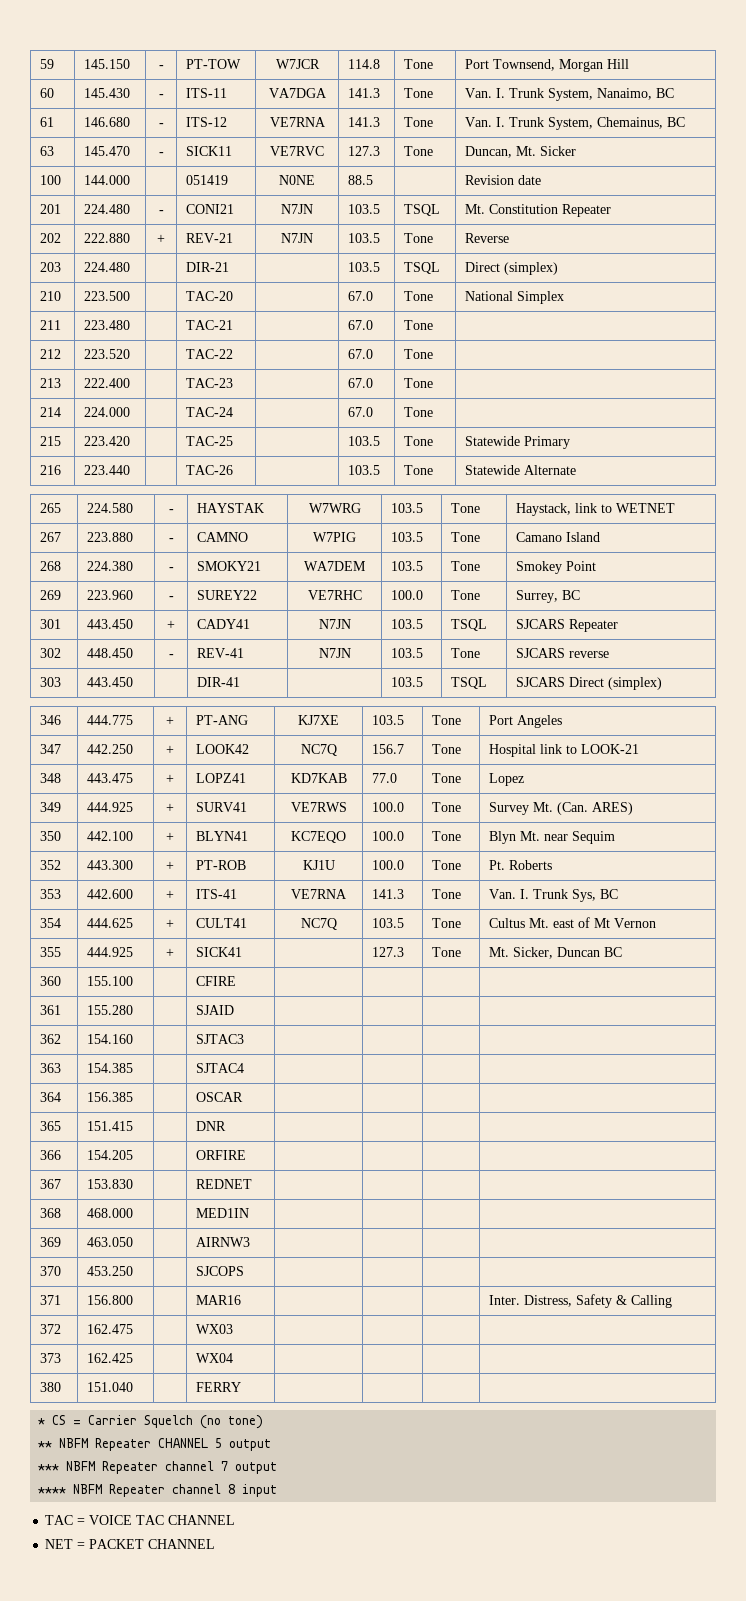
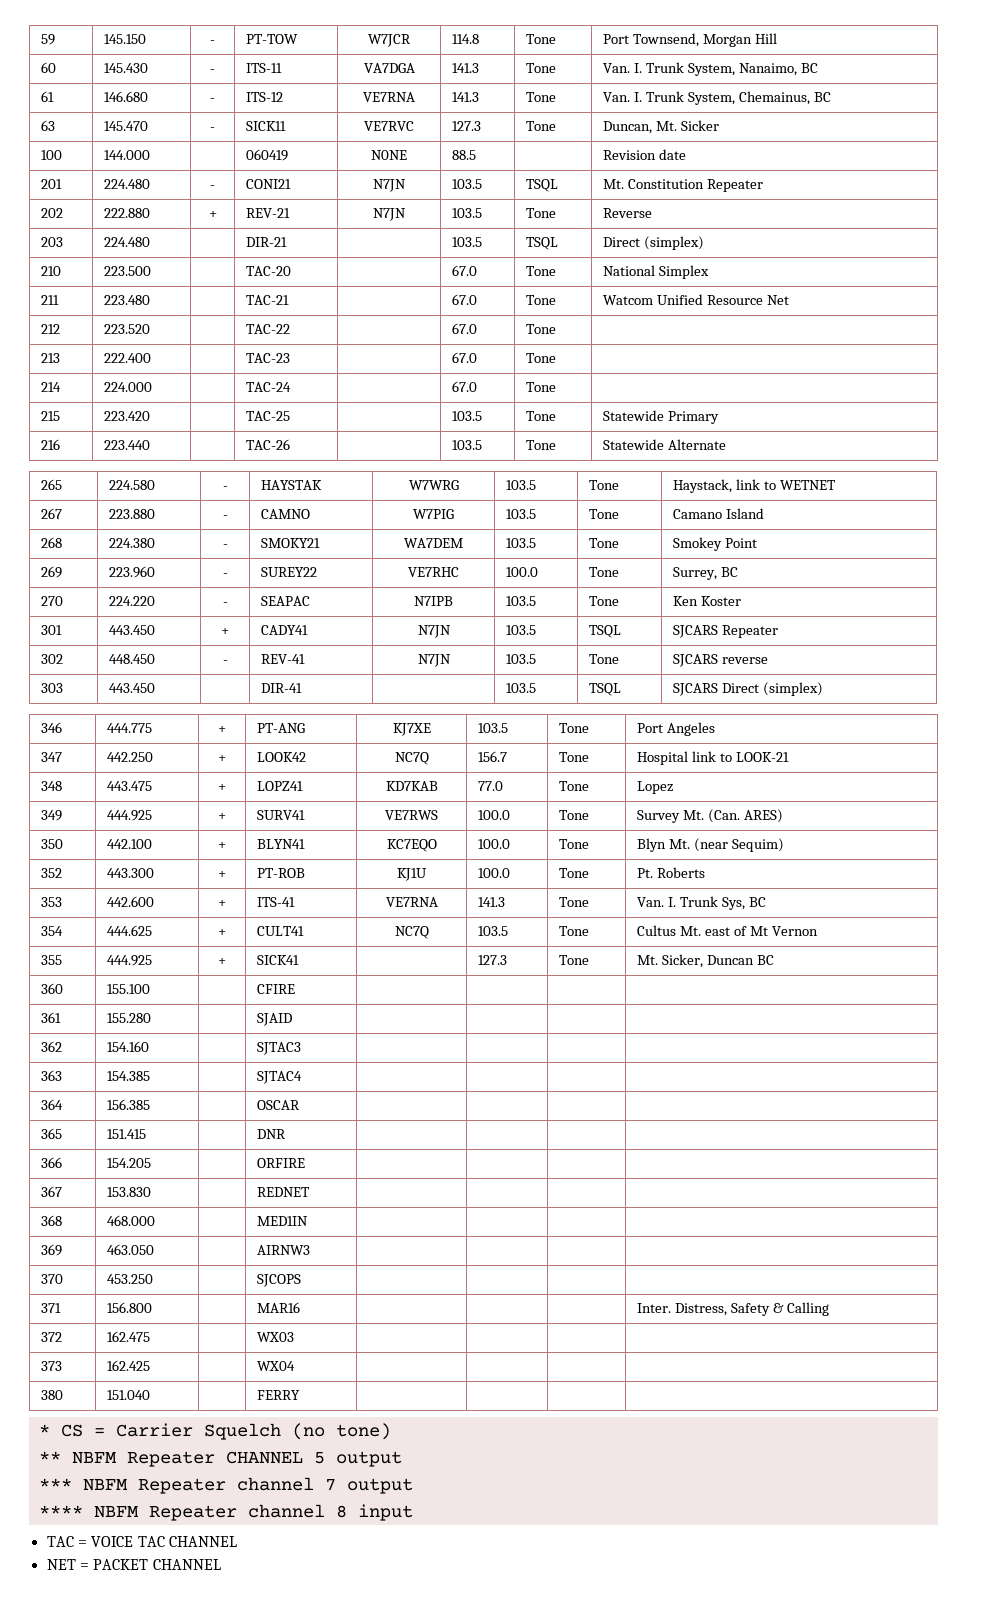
[186,175,229,185] 051419 -> [246,149,289,161] 060419
(434, 325) none -> [603,294,789,305] Watcom Unified Resource Net
(581, 595) none -> [41,596,64,606] [109,596,156,606] [222,602,228,606] [261,596,311,606] [414,596,453,606] [506,596,537,606] [589,596,620,606] [673,596,742,606] // 270 | 224.220 | - | SEAPAC | N7IPB | 103.5 | Tone | Ken Koster
[544,831,616,844] near Sequim -> [694,838,784,852] (near Sequim)

